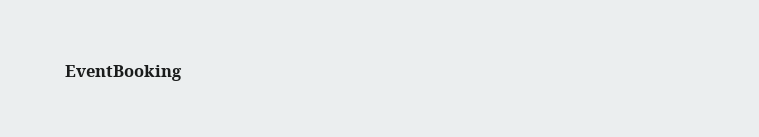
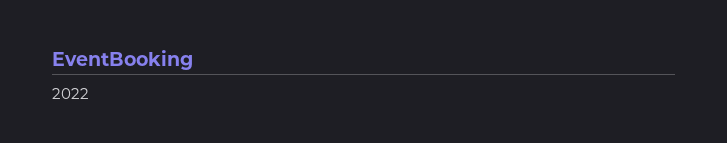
(182, 73) none -> [52,88,89,99] // 2022

